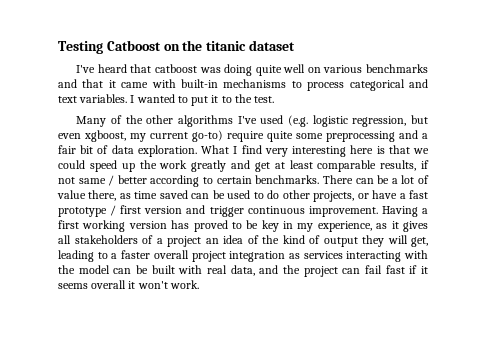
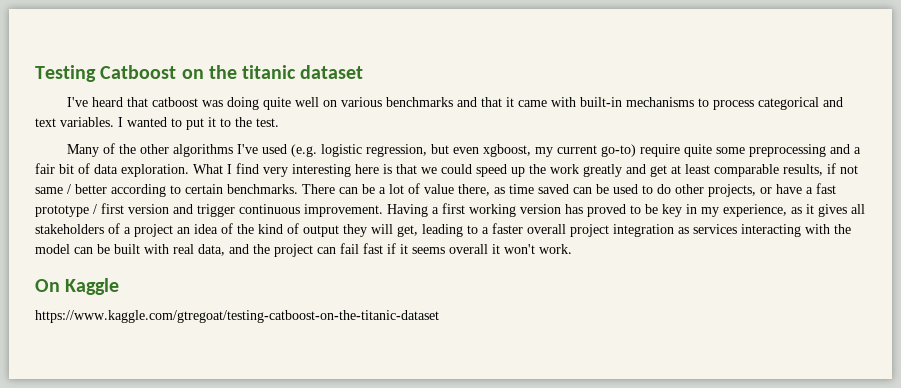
(199, 284) none -> [35,278,120,295] [35,310,439,323] // On Kaggle // https://www.kaggle.com/gtregoat/testing-catboost-on-the-titanic-dataset

